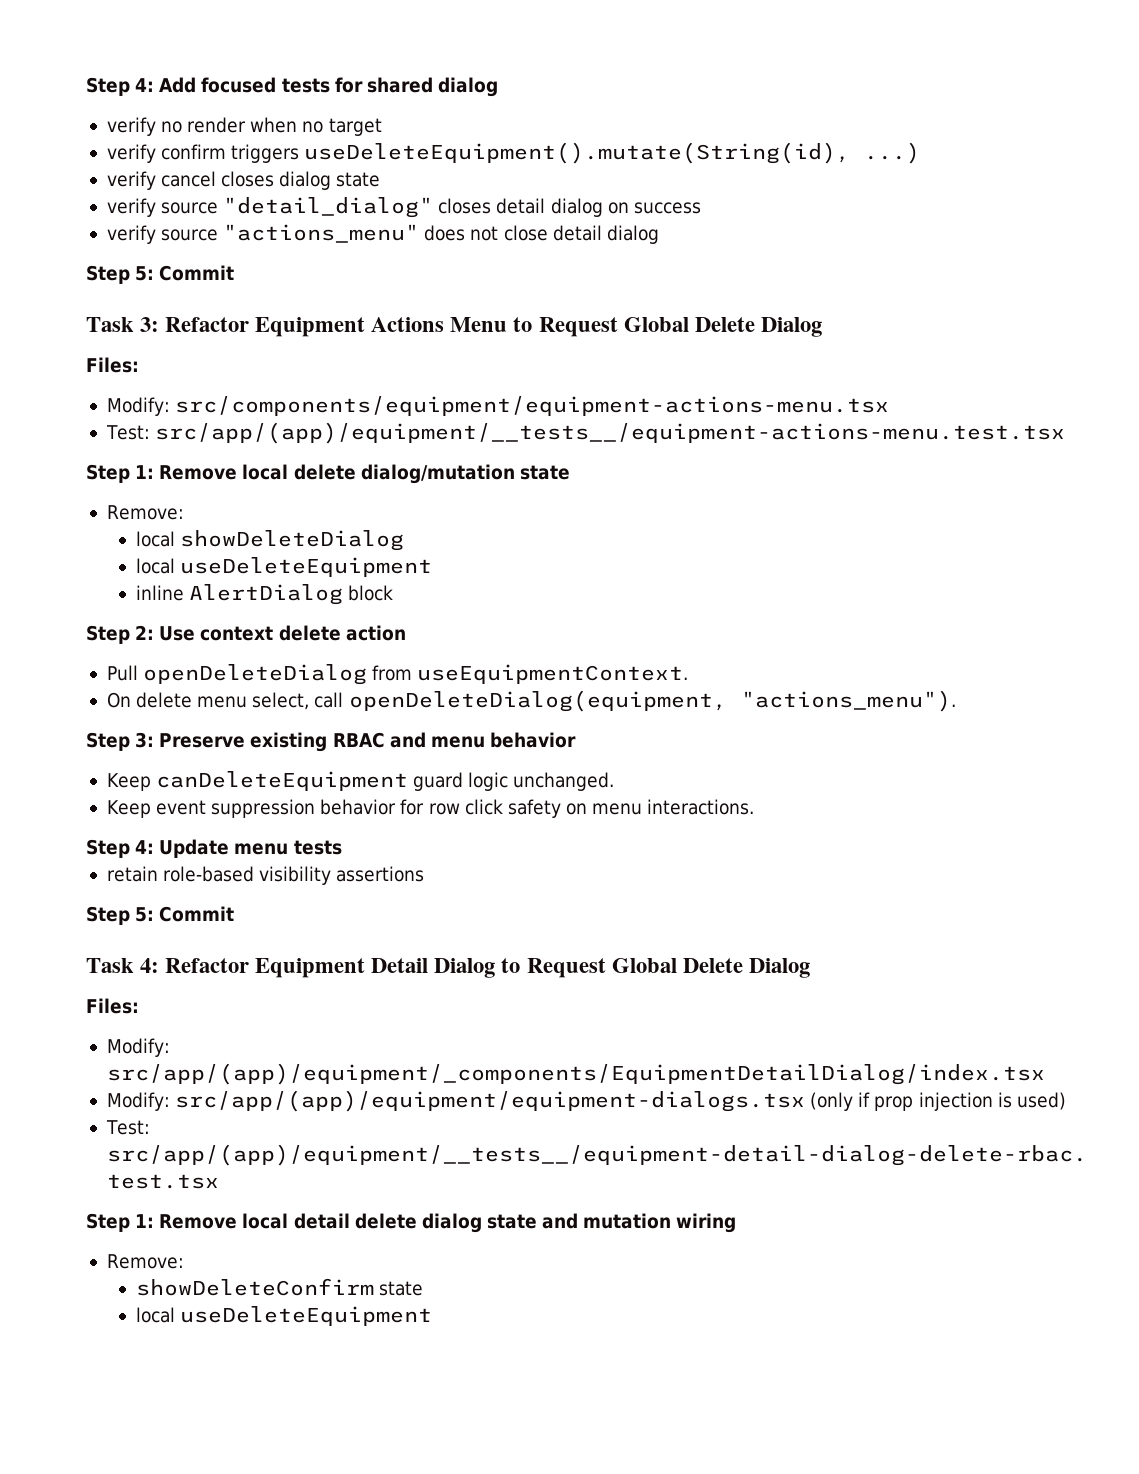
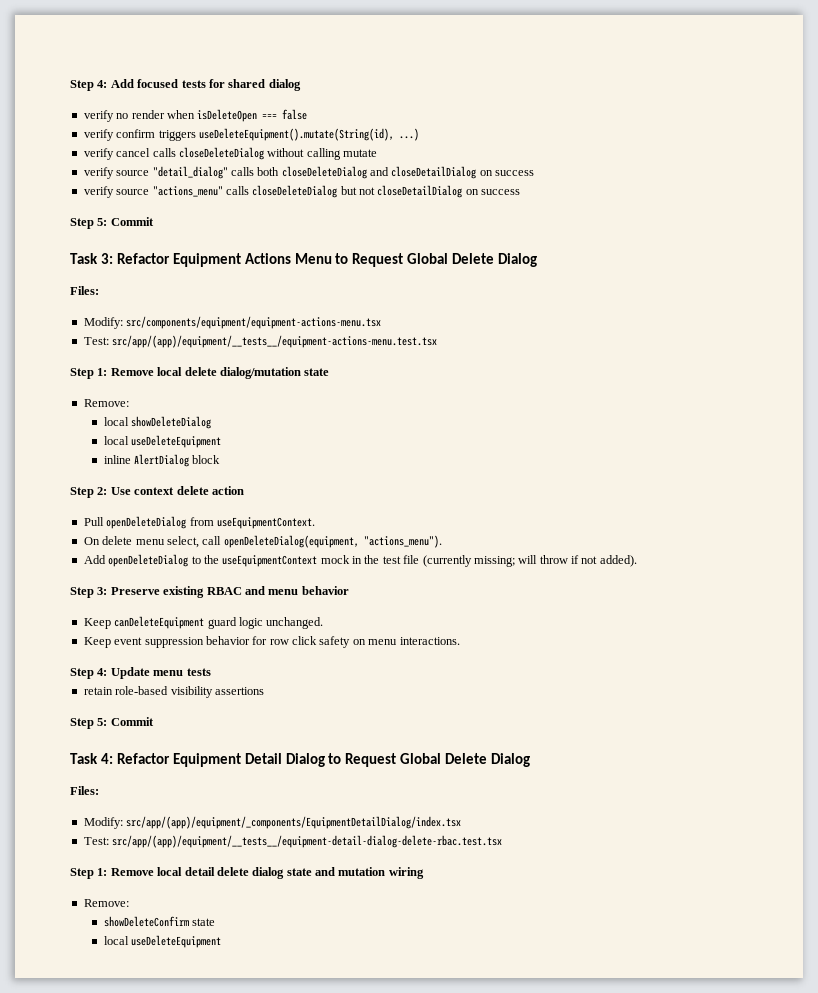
[302,118,382,136] no target -> [197,109,308,122] isDeleteOpen === false
[221,171,381,190] [106,197,603,218] closes dialog state // verify source "detail_dialog" closes detail dialog -> [152,147,377,160] [83,166,477,179] calls closeDeleteDialog without calling mutate // verify source "detail_dialog" calls both closeDeleteDialog and closeDetailDialog
[424,225,659,244] does not close detail dialog -> [225,185,521,198] calls closeDeleteDialog but not closeDetailDialog on success
(956, 701) none -> [83,554,637,567] // Add openDeleteDialog to the useEquipmentContext mock in the test file (currently missing; will throw if not added).
[106,1090,1066,1112] // Modify: src/app/(app)/equipment/equipment-dialogs.tsx (only if prop injection is used) -> (462, 822) none

